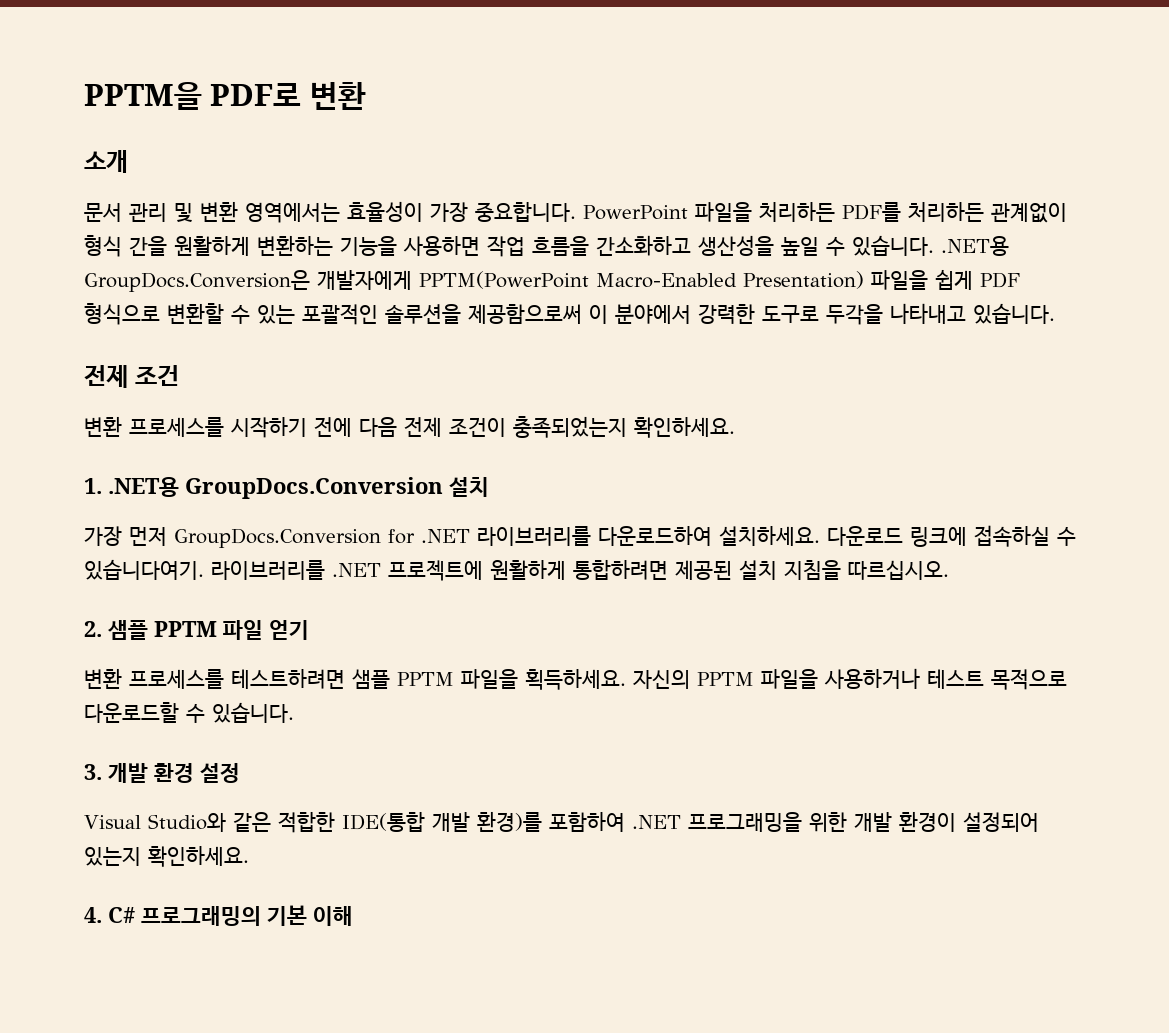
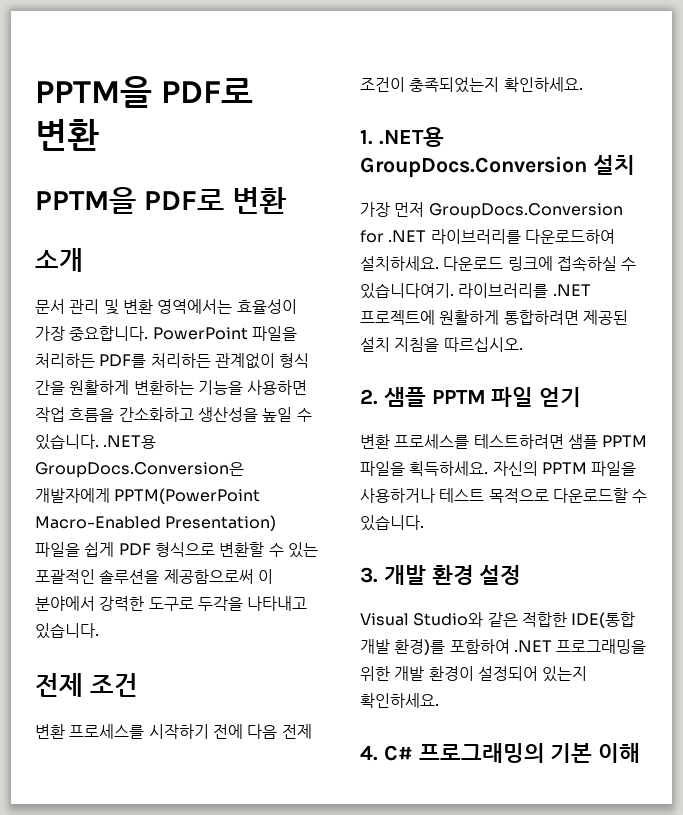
[84,82,366,110] PPTM을 PDF로 변환 -> [35,76,254,108] [35,119,99,151] [35,187,287,214] PPTM을 PDF로 변환 // PPTM을 PDF로 변환

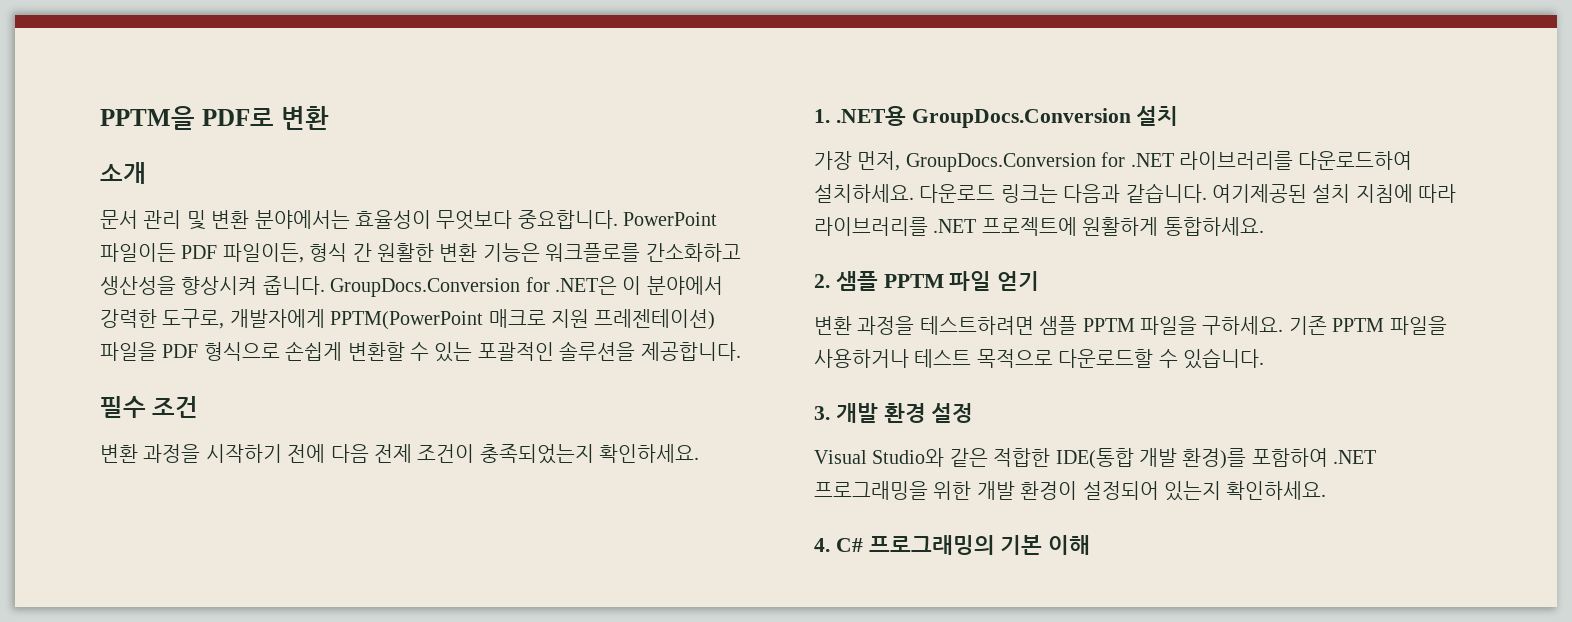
[35,76,254,108] [35,119,99,151] [35,187,287,214] PPTM을 PDF로 변환 // PPTM을 PDF로 변환 -> [100,106,329,130] PPTM을 PDF로 변환
[157,299,297,314] [35,326,297,341] [35,353,310,369] [35,380,308,395] [35,407,312,422] [35,434,157,450] [35,462,244,478] [35,488,261,504] [35,515,277,531] [35,542,115,557] 영역에서는 효율성이 가장 중요합니다. PowerPoint 파일을 처리하든 PDF를 처리하든 관계없이 형식 간을 원활하게 변환하는 기능을 사용하면 작업 흐름을 간소화하고 생산성을 높일 수 있습니다. .NET용 GroupDocs.Conversion은 개발자에게 PPTM(PowerPoint Macro-Enabled Presentation) 파일을 쉽게 -> [254,210,718,230] [100,243,741,263] [100,276,723,297] [100,309,716,330] [100,342,157,361] 분야에서는 효율성이 무엇보다 중요합니다. PowerPoint 파일이든 PDF 파일이든, 형식 간 원활한 변환 기능은 워크플로를 간소화하고 생산성을 향상시켜 줍니다. GroupDocs.Conversion for .NET은 이 분야에서 강력한 도구로, 개발자에게 PPTM(PowerPoint 매크로 지원 프레젠테이션) 파일을
(215, 549) none -> [285,341,343,361] 손쉽게
[163,569,273,584] [35,596,308,611] [35,623,99,639] [35,673,83,697] 제공함으로써 이 분야에서 강력한 도구로 두각을 나타내고 있습니다. // 전제 -> [640,342,741,361] [100,396,146,418] 제공합니다. // 필수
[69,724,145,739] 프로세스를 -> [143,444,201,463] 과정을
[394,202,425,217] 먼저 -> [857,151,901,171] 먼저,
[507,256,637,271] [360,283,591,299] [360,310,628,325] [360,337,523,352] 링크에 접속하실 수 있습니다여기. 라이브러리를 .NET 프로젝트에 원활하게 통합하려면 제공된 설치 지침을 따르십시오. -> [1000,183,1457,203] [814,217,1264,236] 링크는 다음과 같습니다. 여기제공된 설치 지침에 따라 라이브러리를 .NET 프로젝트에 원활하게 통합하세요.
[394,434,470,449] 프로세스를 -> [857,316,915,335] 과정을
[409,461,538,476] 획득하세요. 자신의 -> [1202,316,1327,335] 구하세요. 기존

